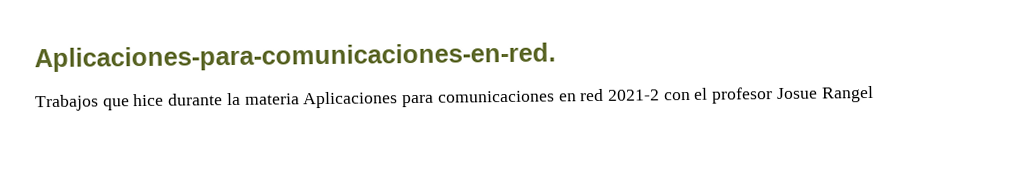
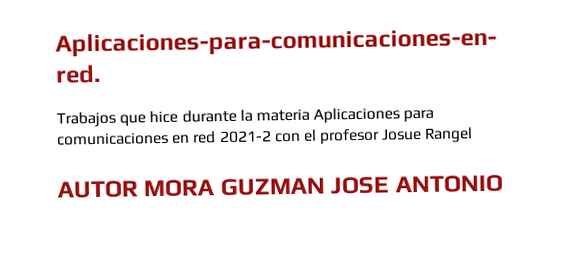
(874, 94) none -> [57,174,503,199] // AUTOR MORA GUZMAN JOSE ANTONIO

